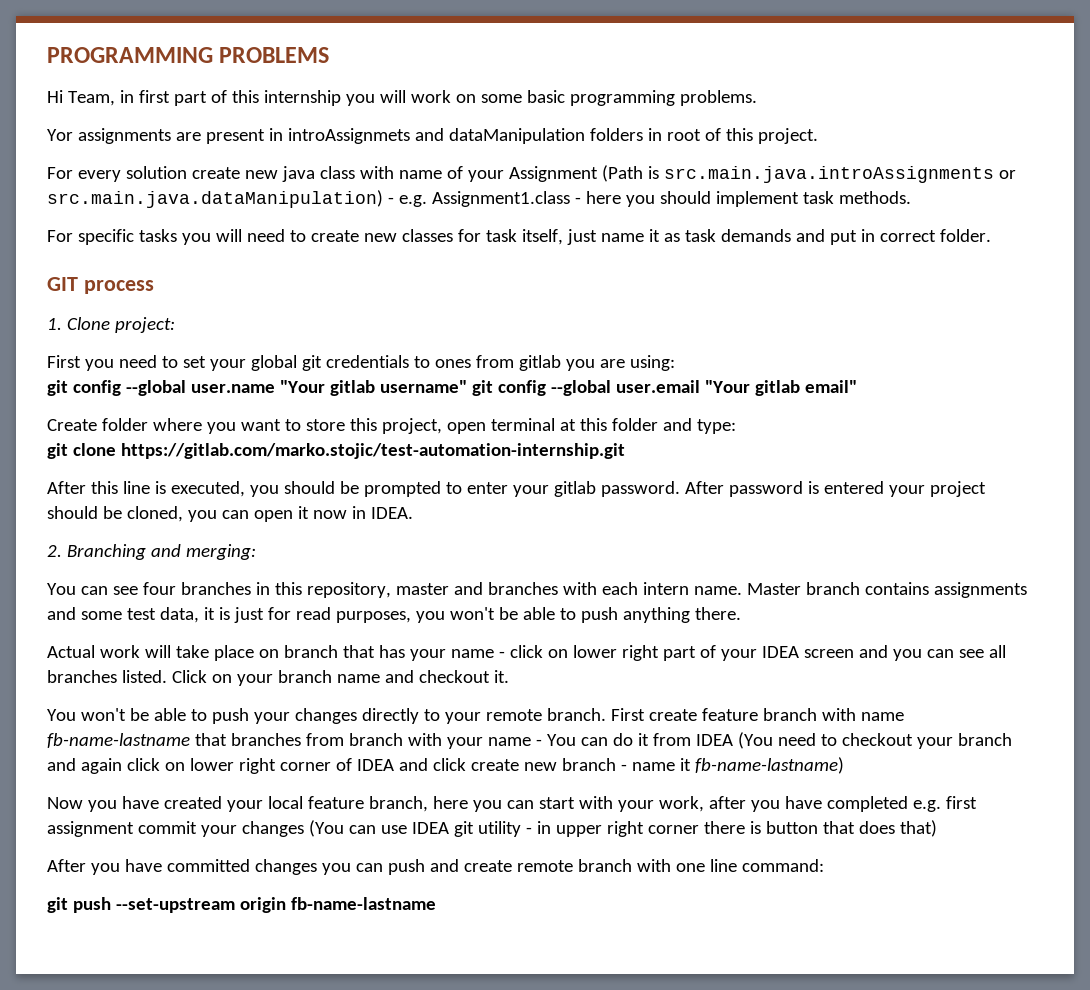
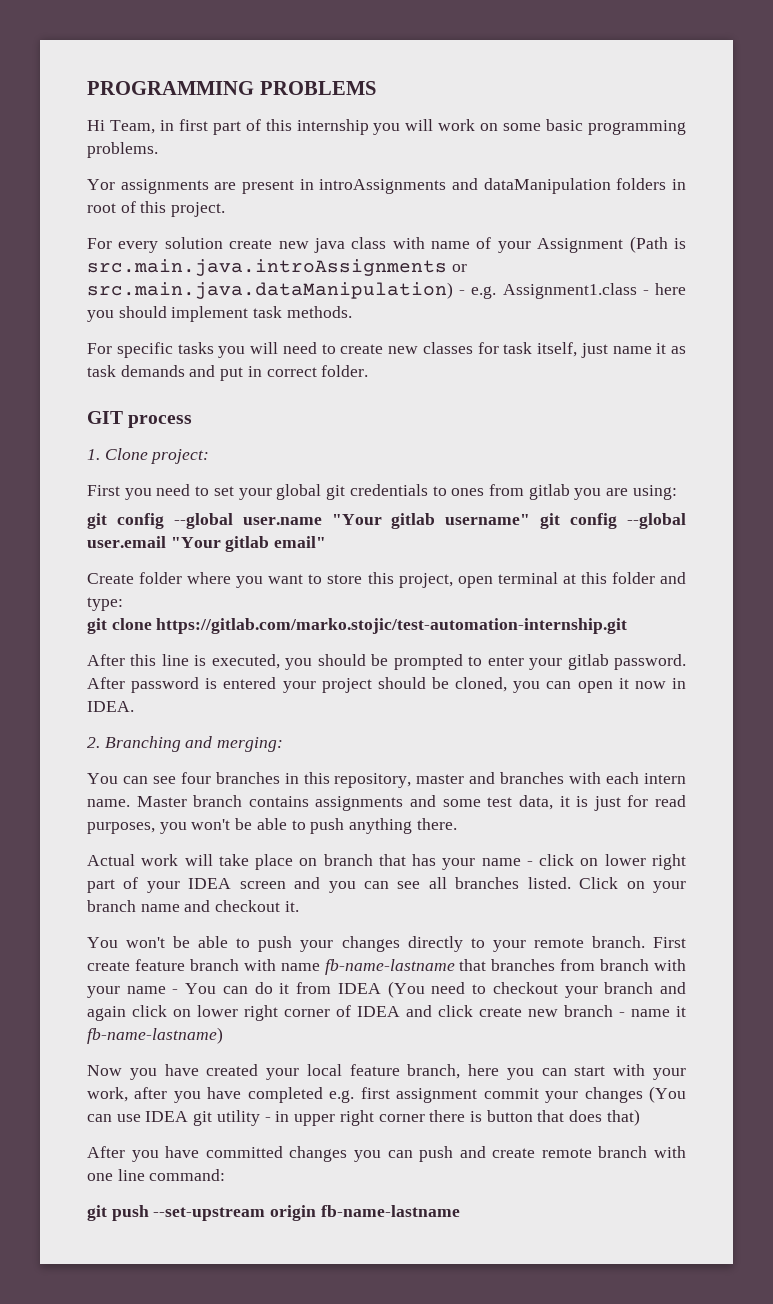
[287,128,410,144] introAssignmets -> [319,179,447,194] introAssignments

